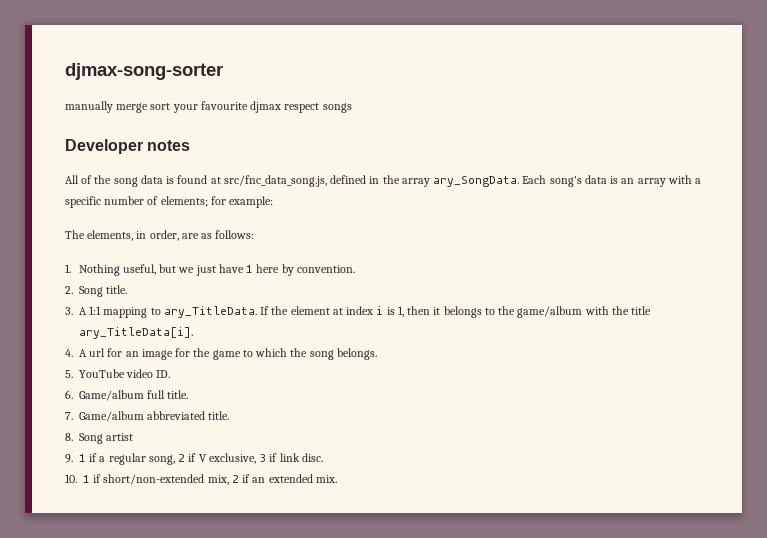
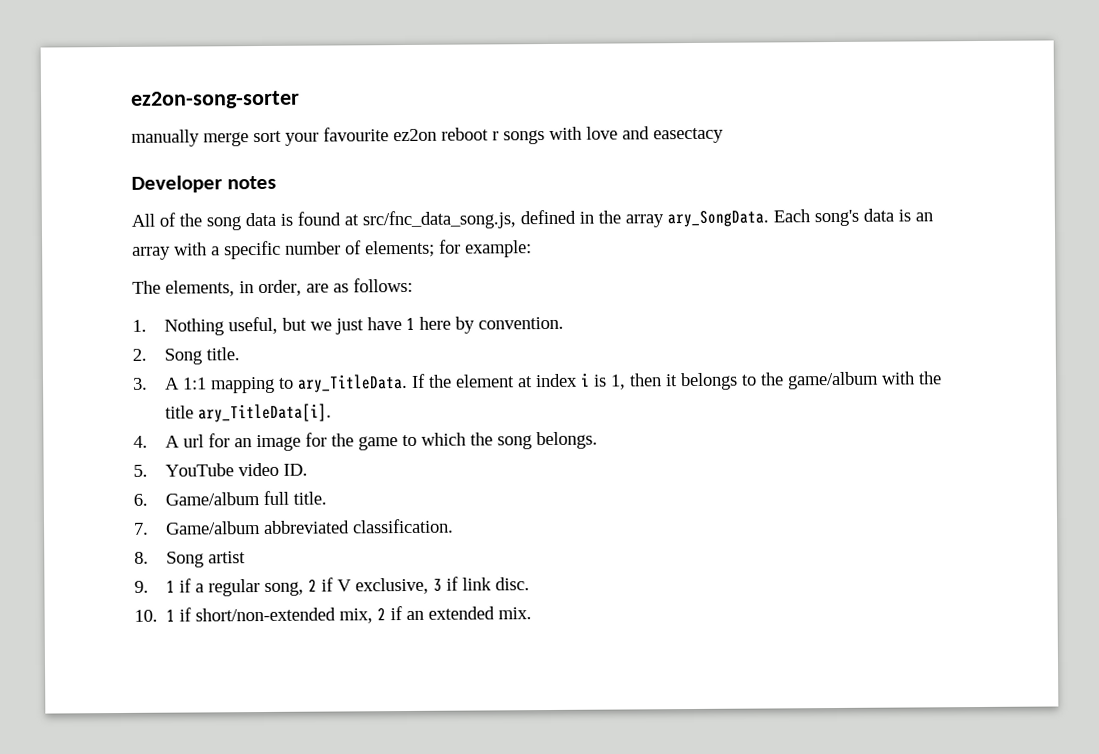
[65,63,223,80] djmax-song-sorter -> [130,90,300,109] ez2on-song-sorter
[250,101,352,113] djmax respect songs -> [393,126,724,145] ez2on reboot r songs with love and easectacy
[208,411,230,420] title. -> [351,518,454,534] classification.

